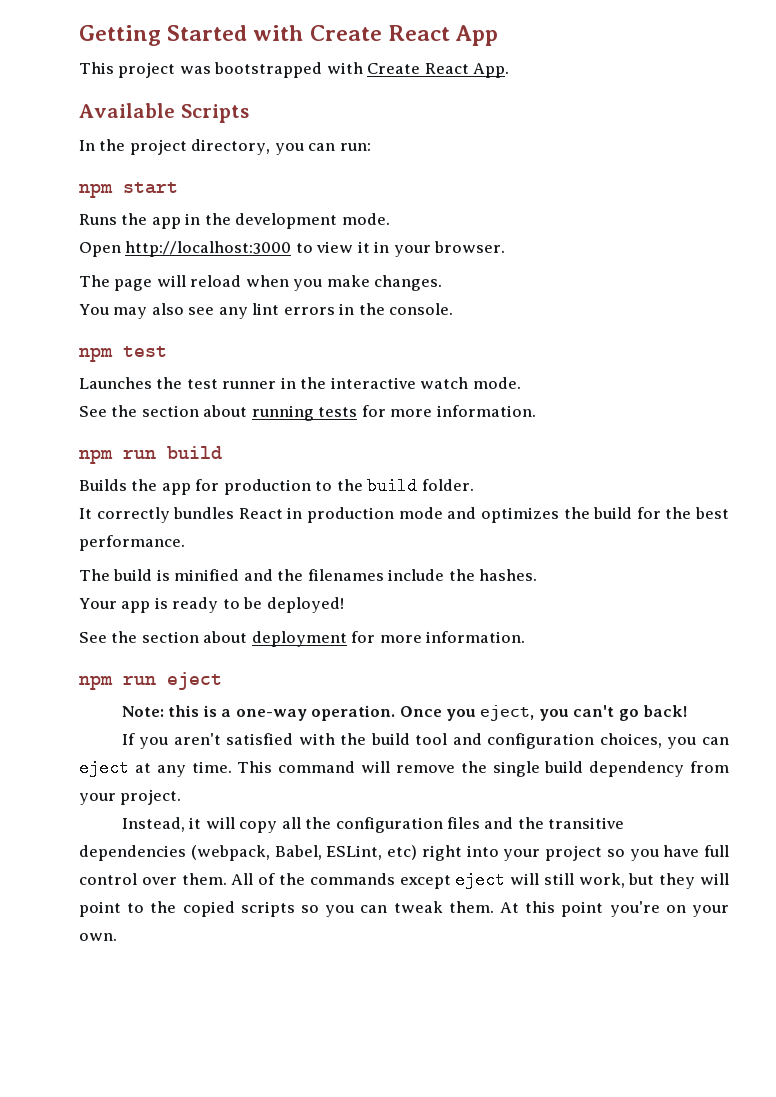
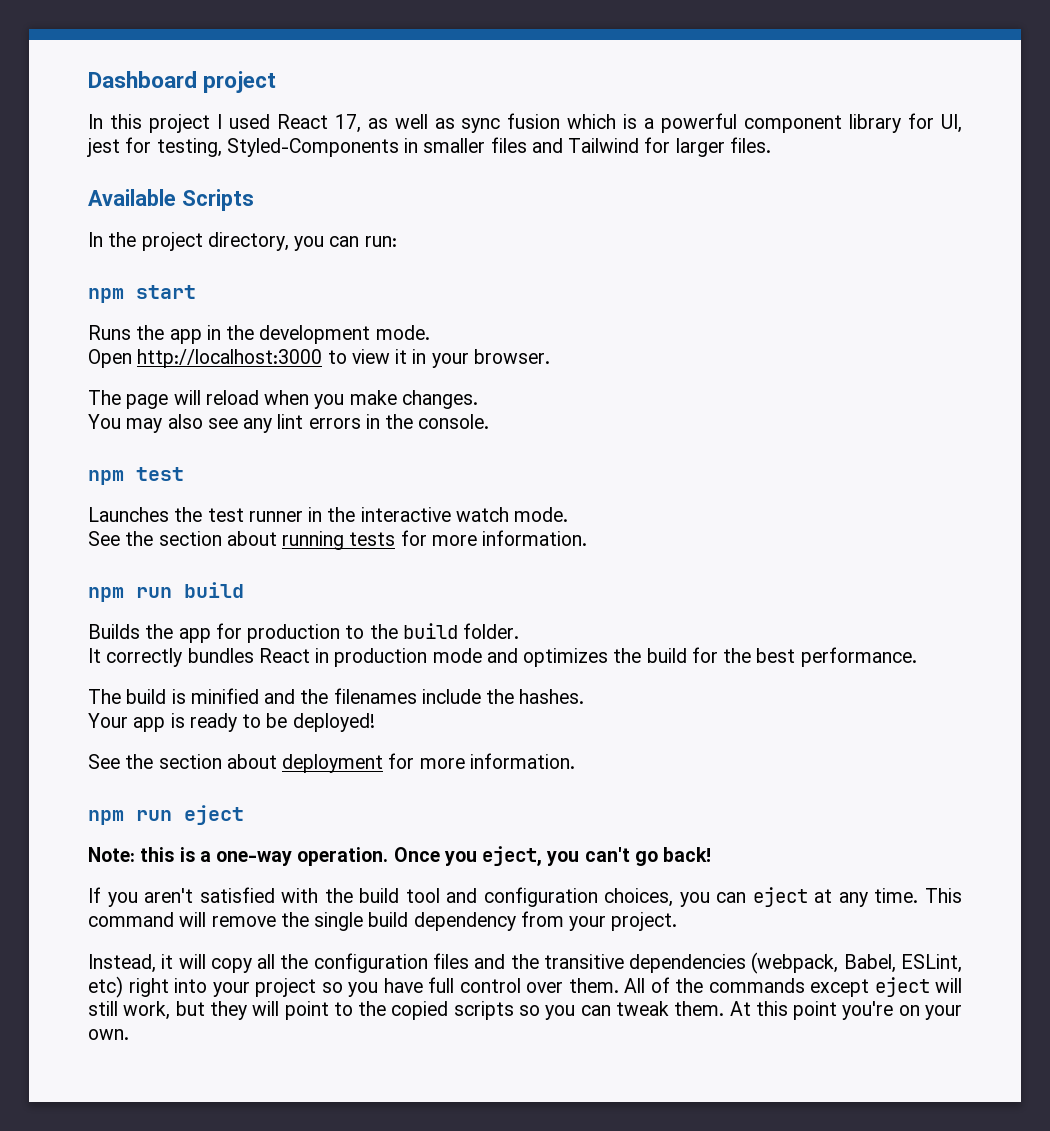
[79,25,499,46] [79,62,510,78] Getting Started with Create React App // This project was bootstrapped with Create React App. -> [88,71,277,93] [88,113,962,133] [87,137,771,157] Dashboard project // In this project I used React 17, as well as sync fusion which is a powerful component library for UI, jest for testing, Styled-Components in smaller files and Tailwind for larger files.

